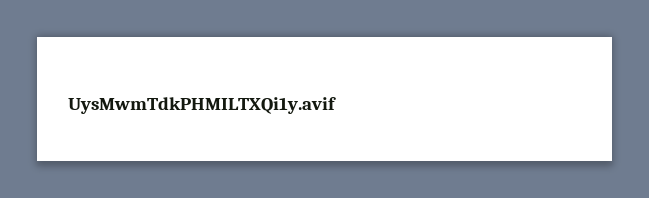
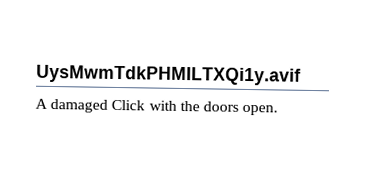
(336, 105) none -> [35,98,279,116] // A damaged Click with the doors open.

